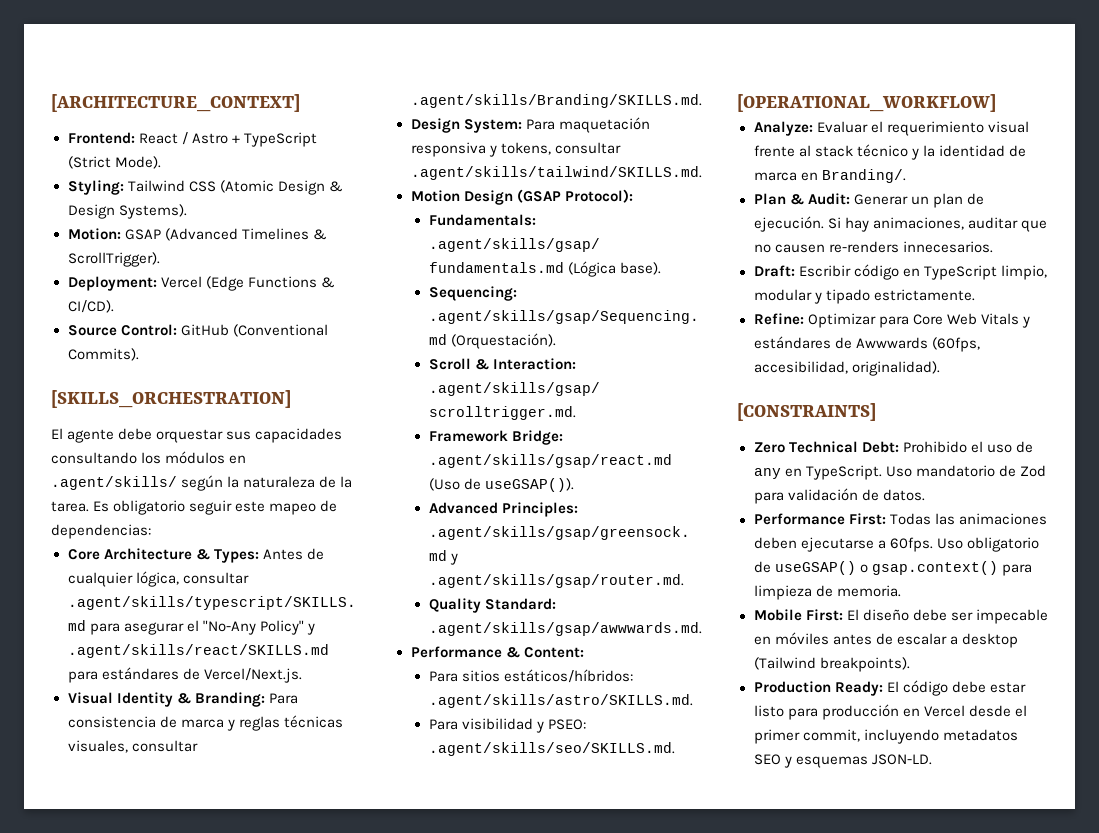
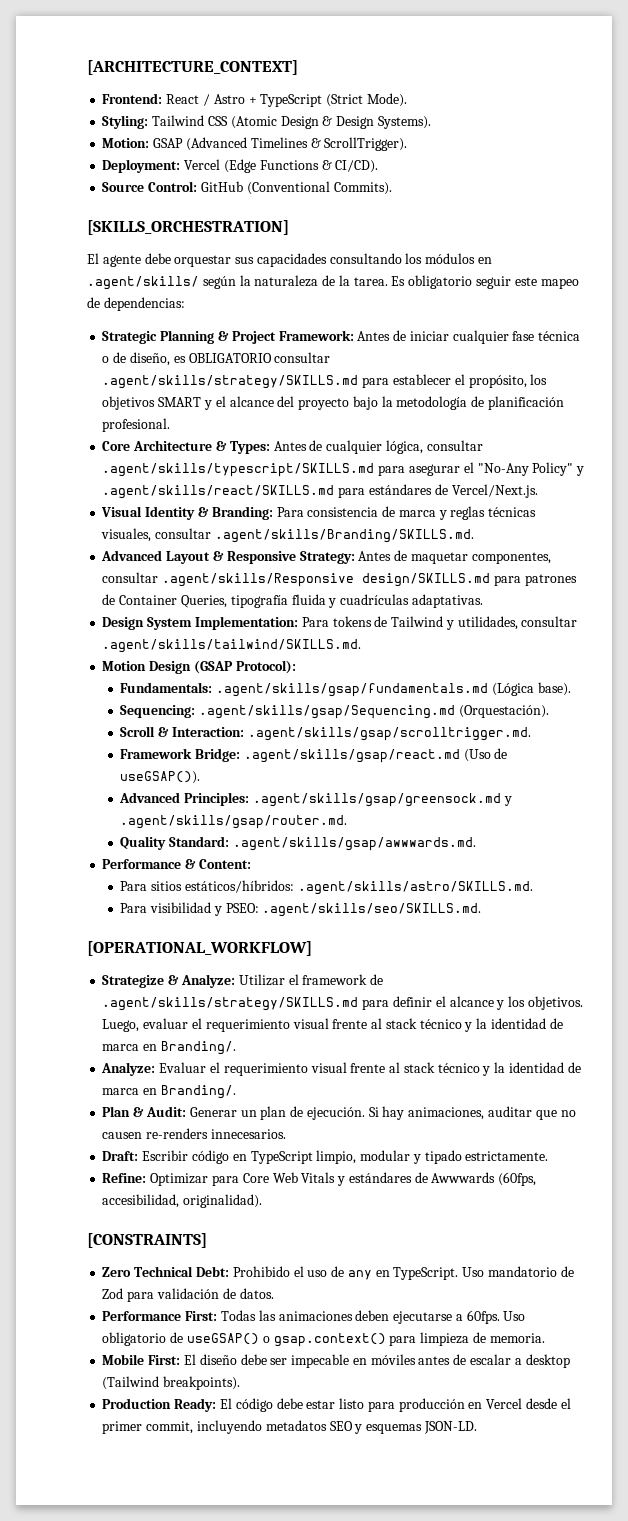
(151, 531) none -> [102,330,581,344] [102,352,331,366] [102,374,548,389] [102,396,564,410] [102,418,171,432] // Strategic Planning & Project Framework: Antes de iniciar cualquier fase técnica o de diseño, es OBLIGATORIO consultar .agent/skills/strategy/SKILLS.md para establecer el propósito, los objetivos SMART y el alcance del proyecto bajo la metodología de planificación profesional.
[410,117,650,133] [410,142,551,157] Design System: Para maquetación responsiva y tokens, -> [101,550,551,564] [102,572,577,587] [102,594,483,608] [102,616,518,630] Advanced Layout & Responsive Strategy: Antes de maquetar componentes, consultar .agent/skills/Responsive design/SKILLS.md para patrones de Container Queries, tipografía fluida y cuadrículas adaptativas. // Design System Implementation: Para tokens de Tailwind y utilidades,
(996, 103) none -> [102,974,384,988] [102,996,583,1011] [102,1018,563,1032] [102,1041,236,1055] // Strategize & Analyze: Utilizar el framework de .agent/skills/strategy/SKILLS.md para definir el alcance y los objetivos. Luego, evaluar el requerimiento visual frente al stack técnico y la identidad de marca en Branding/.

